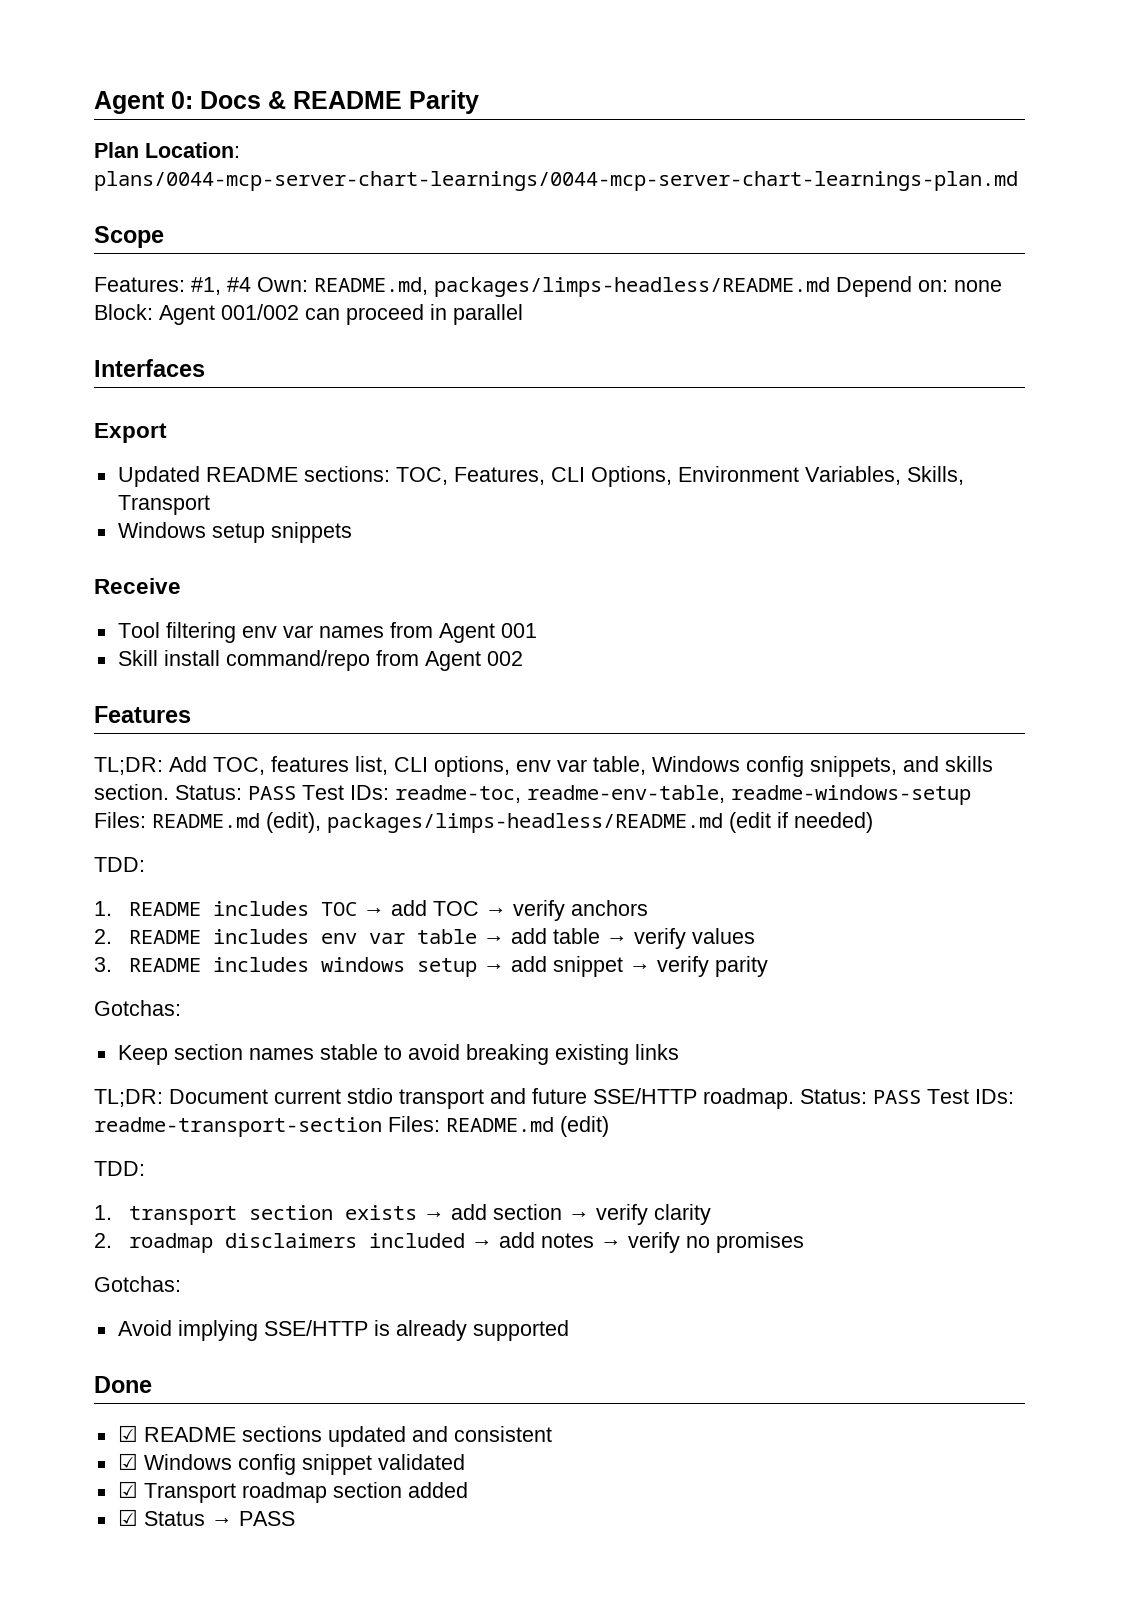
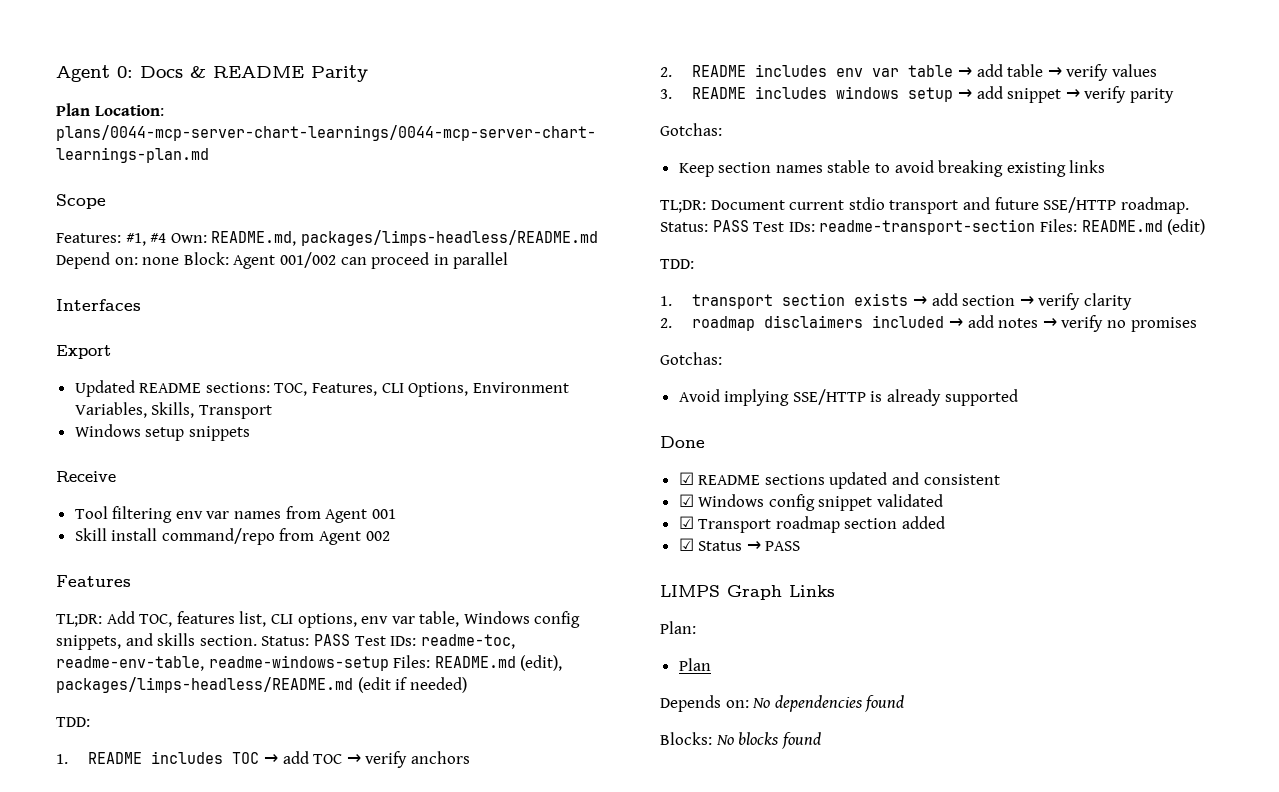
(295, 1518) none -> [660,585,835,600] [660,621,696,634] [678,658,711,671] [660,695,905,712] [660,732,821,749] // LIMPS Graph Links // Plan: // Plan // Depends on: No dependencies found // Blocks: No blocks found

